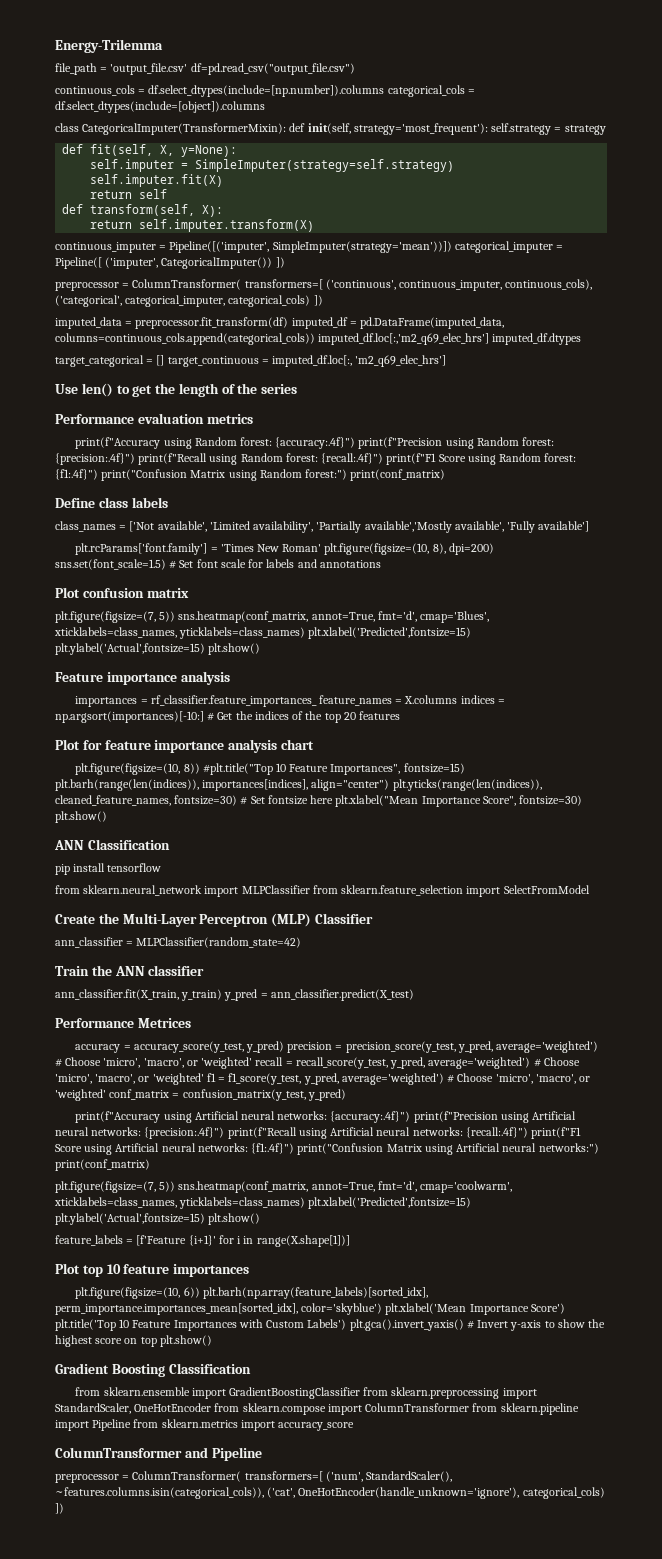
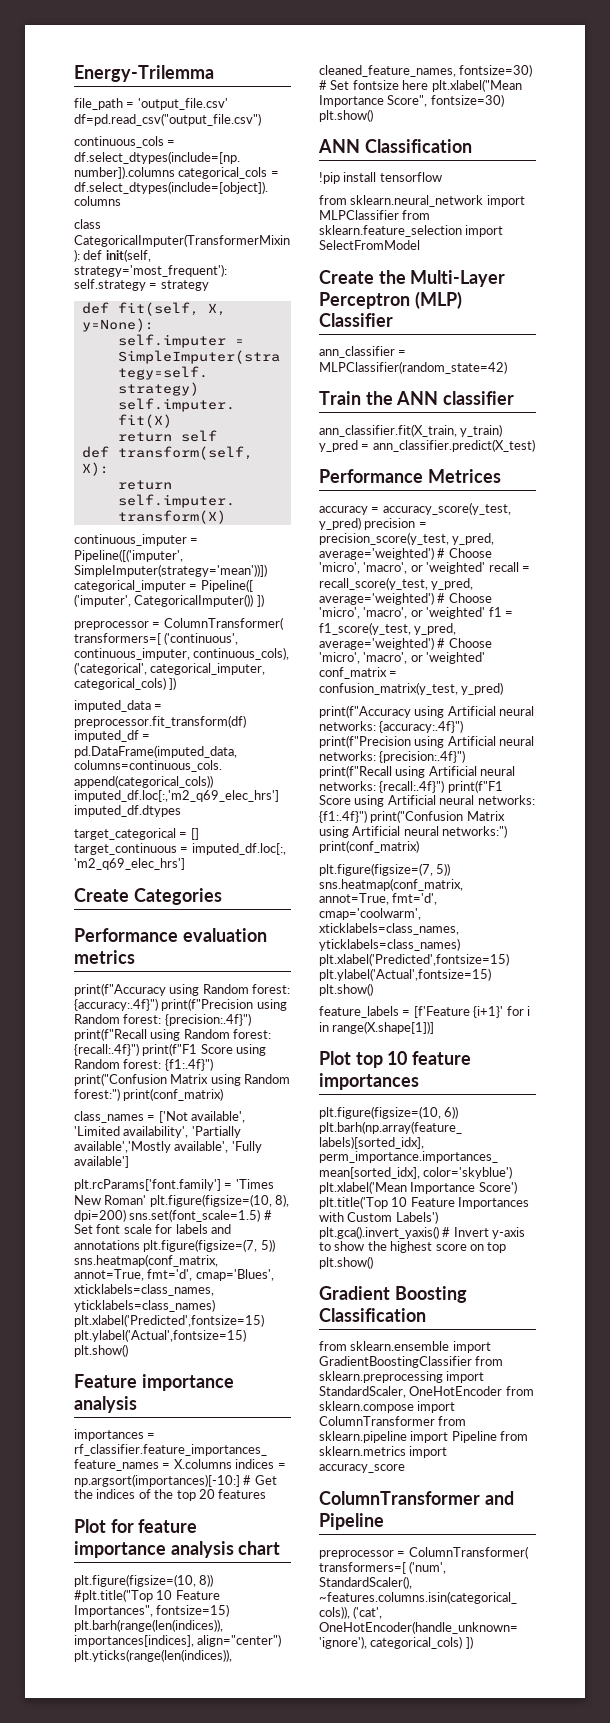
[55,383,298,397] Use len() to get the length of the series -> [74,888,222,905] Create Categories
[55,497,168,508] // Define class labels -> (224, 1094) none
[55,587,189,598] // Plot confusion matrix // -> (140, 1245) none
[55,864,70,875] pip -> [319,172,340,184] !pip

